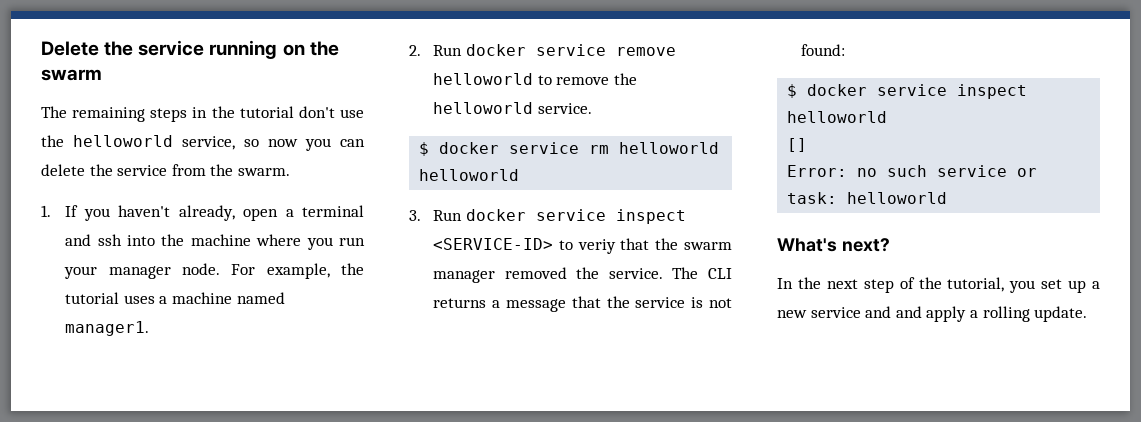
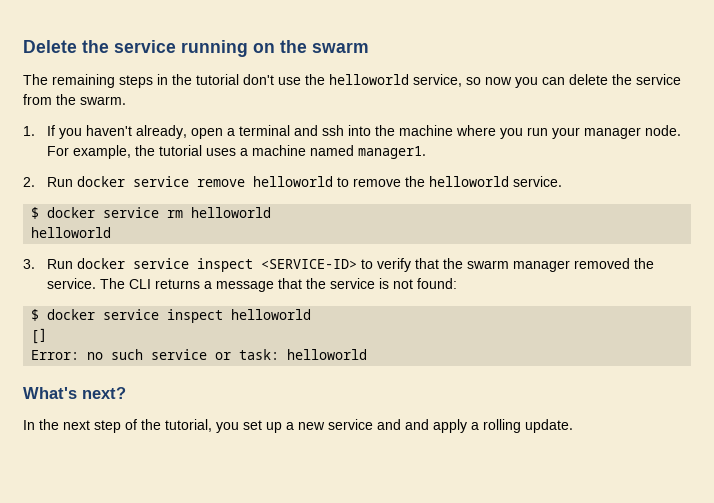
[577,239,616,254] veriy -> [377,258,412,272] verify

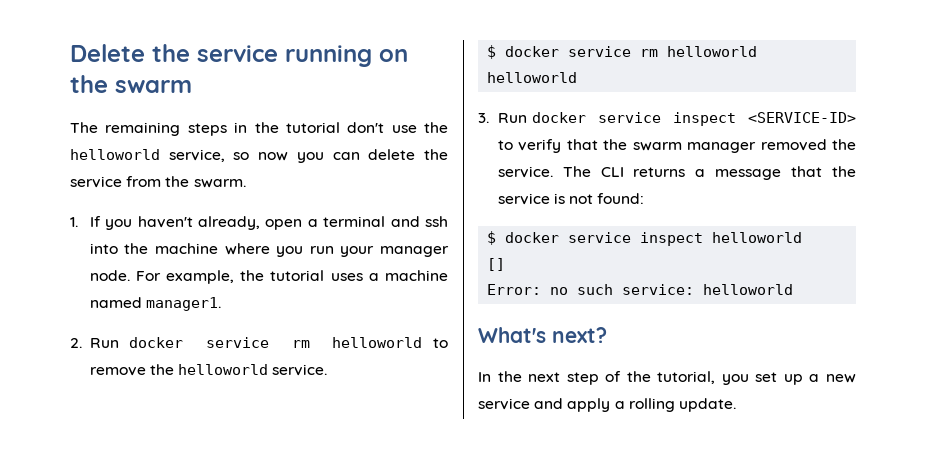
[197,179,246,187] remove -> [291,340,310,348] rm
[151,349,280,360] service or task: -> [622,284,695,295] service:
[405,419,429,430] and -> (564, 403) none

